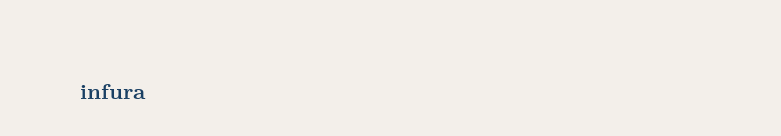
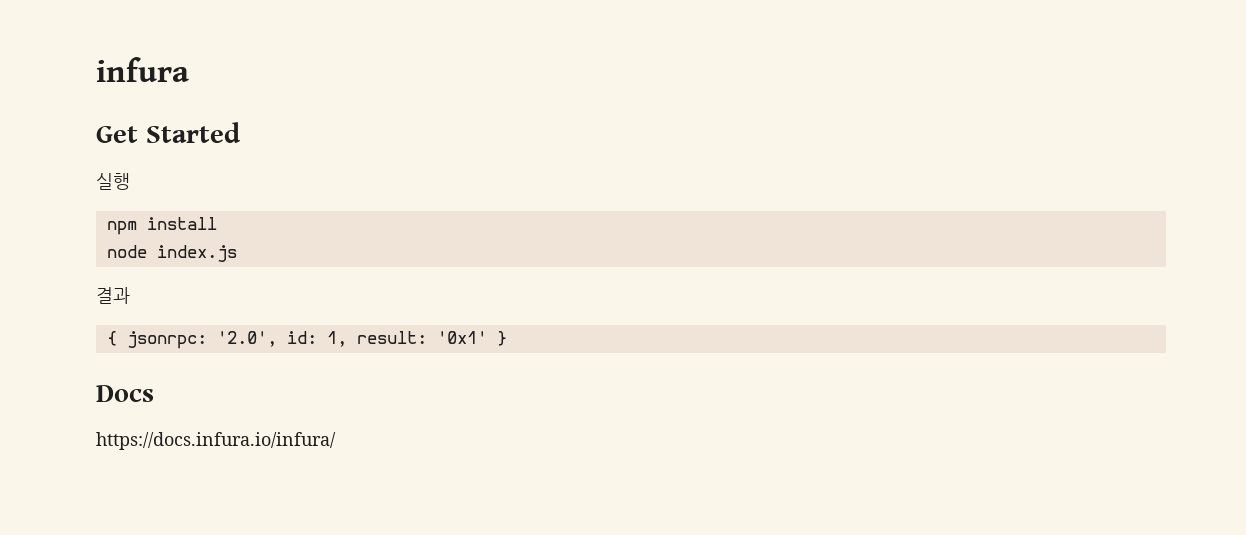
(146, 91) none -> [96,122,241,143] [96,173,130,190] [106,217,217,235] [106,245,237,262] [96,287,130,304] [106,331,507,349] [96,385,154,402] [96,432,336,450] // Get Started // 실행 // npm install // node index.js // 결과 // { jsonrpc: '2.0', id: 1, result: '0x1' } // Docs // https://docs.infura.io/infura/

